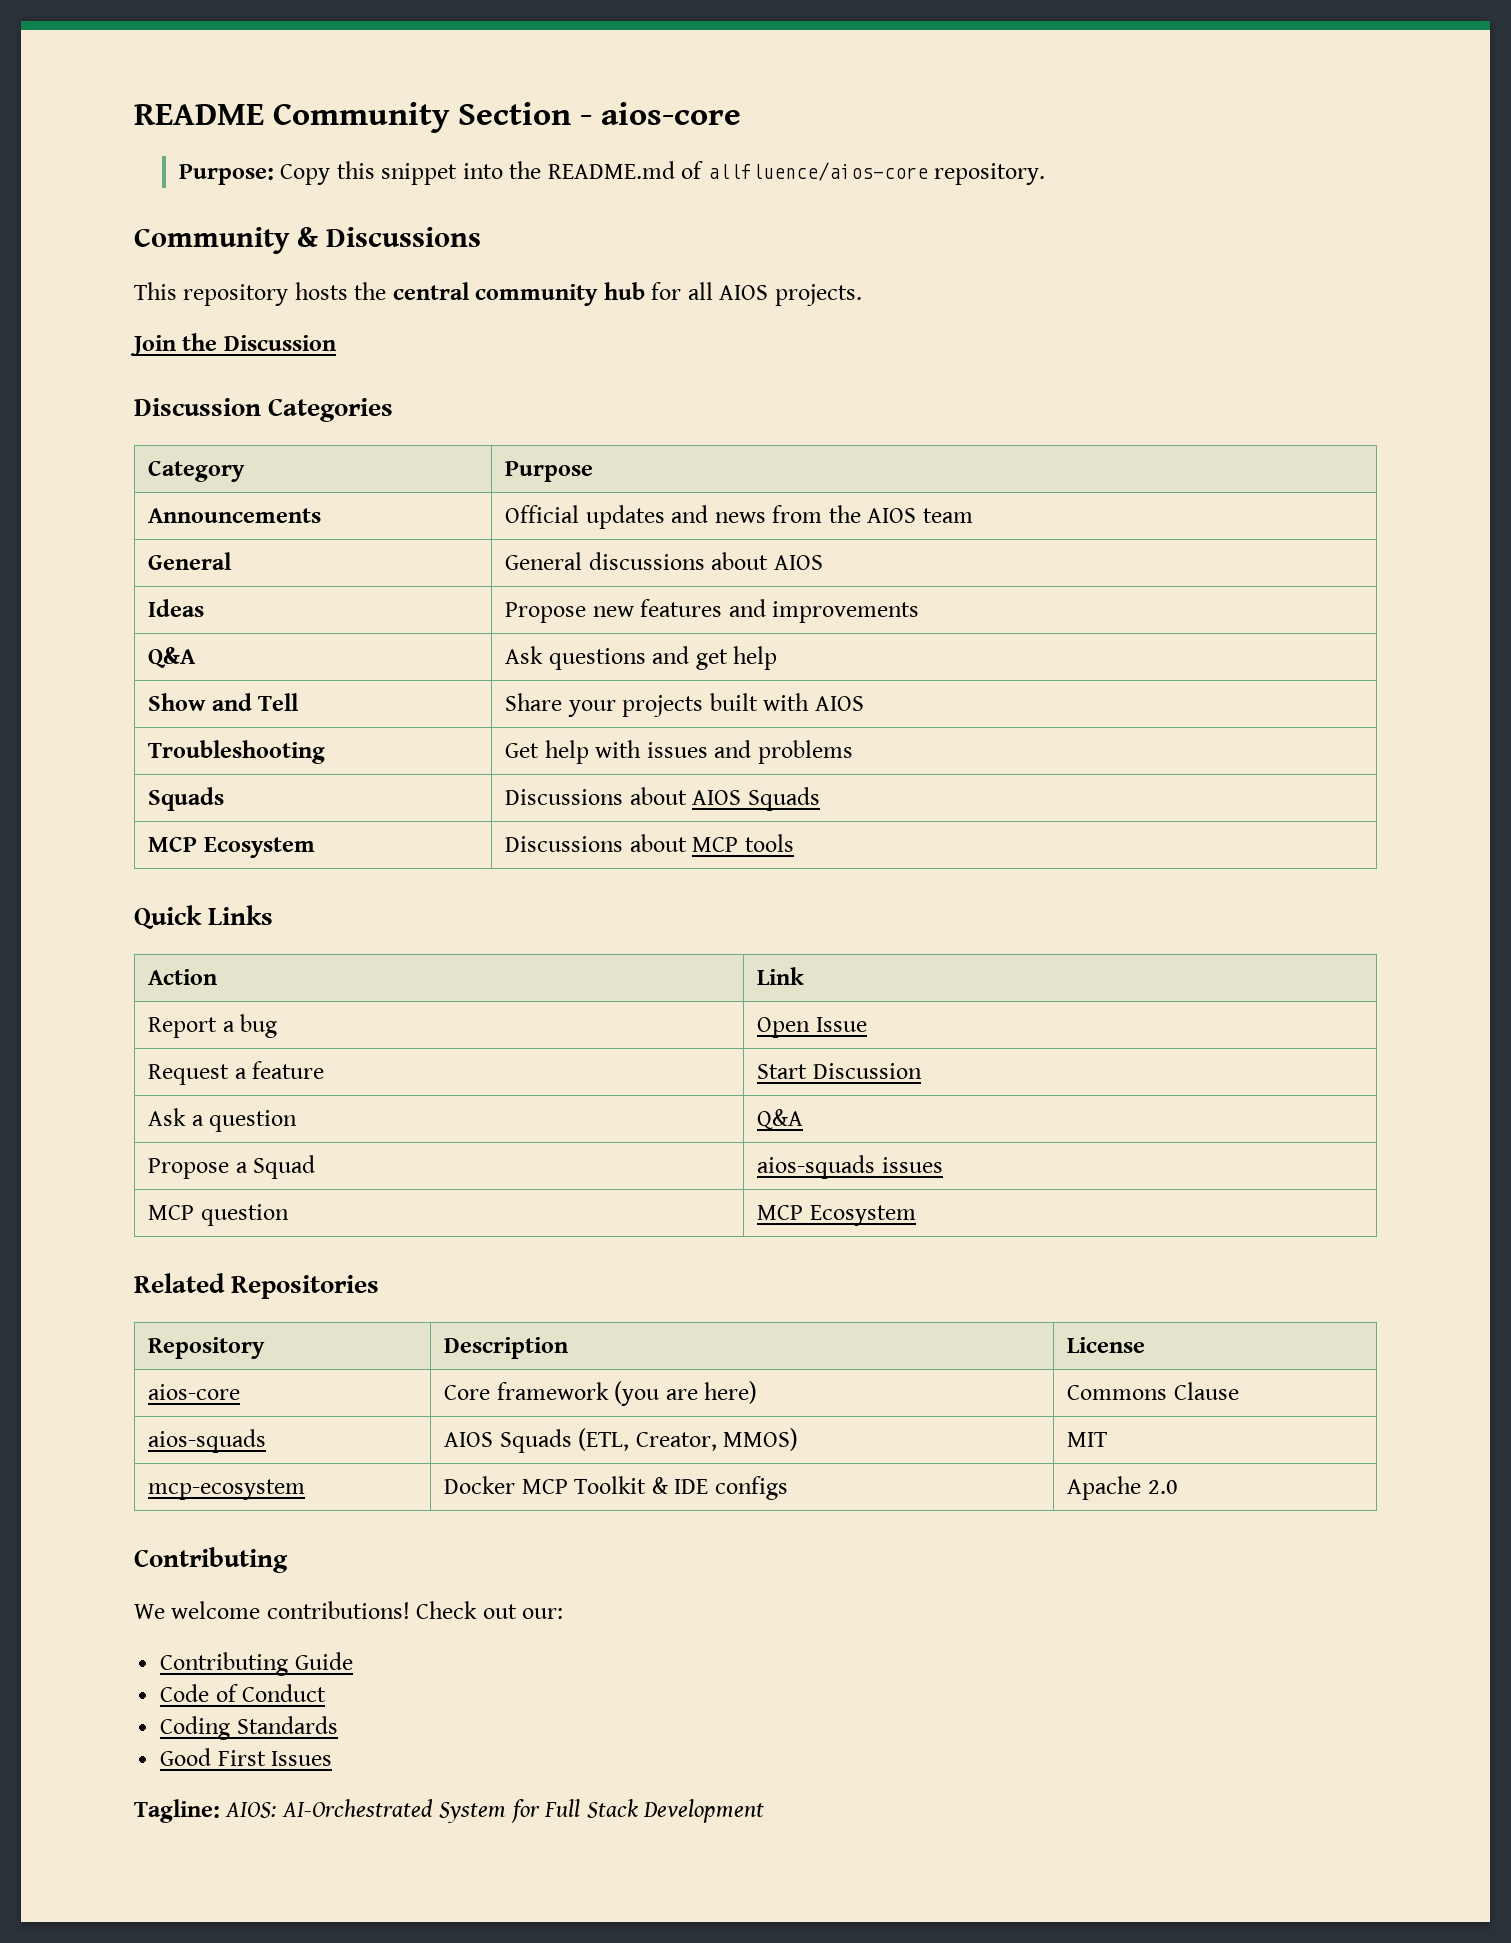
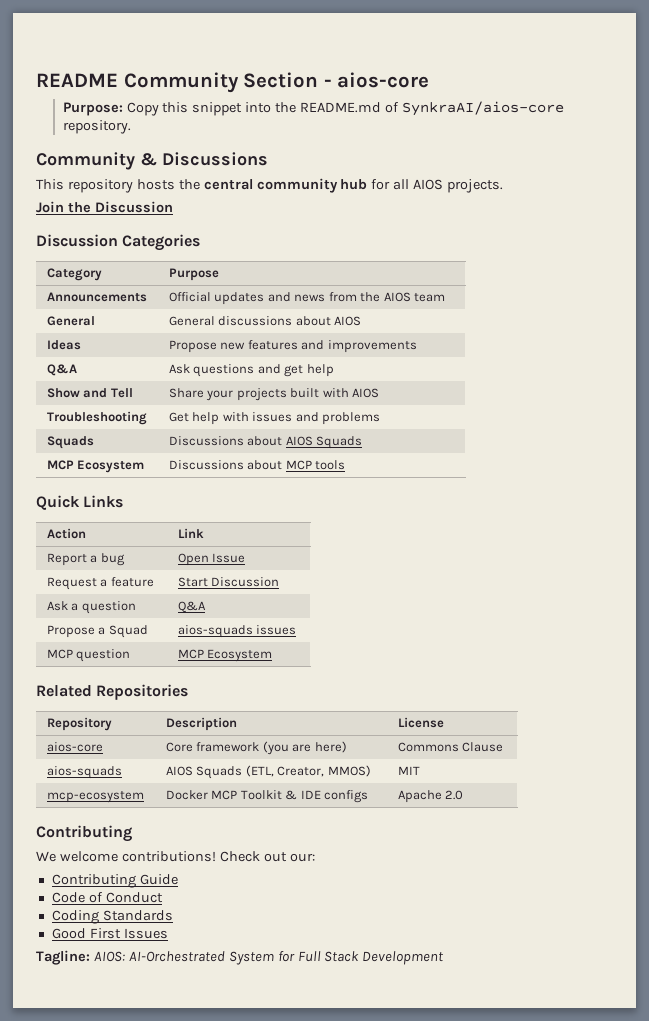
[707,162,928,181] allfluence/aios-core -> [401,101,564,116] SynkraAI/aios-core

